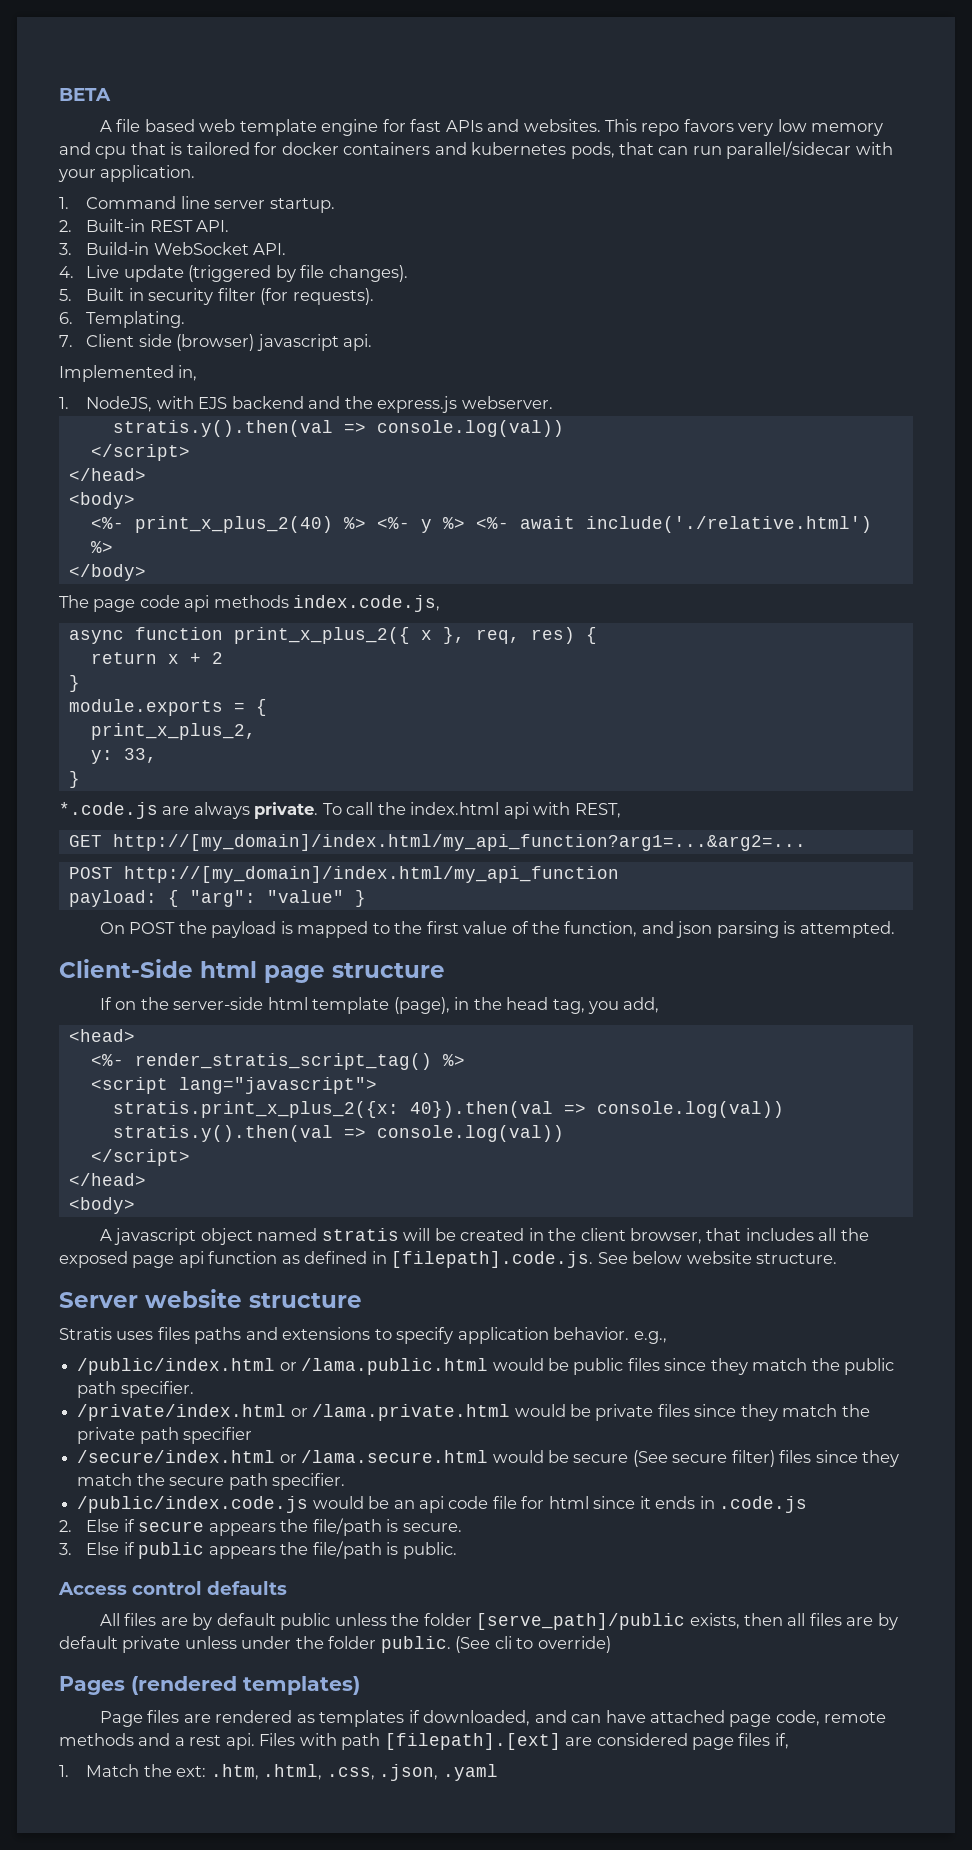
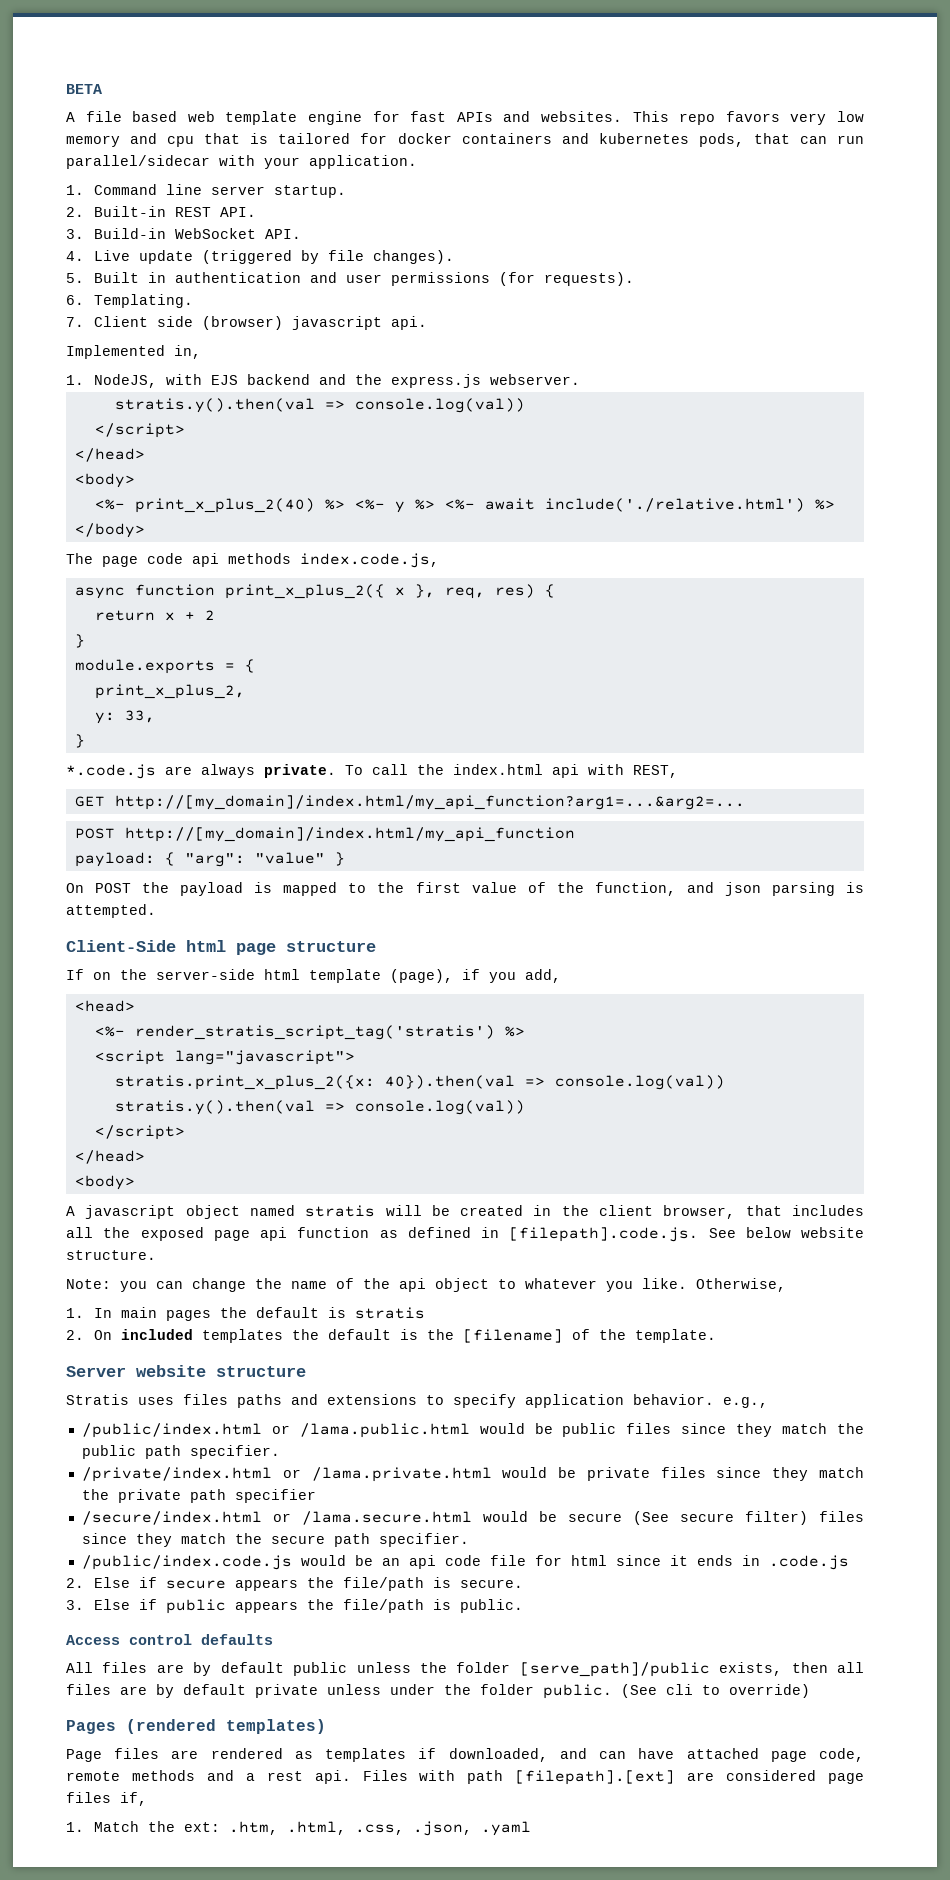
[148,288,256,305] security filter -> [175,272,491,286] authentication and user permissions
[454,997,585,1014] in the head tag, -> [462,969,480,980] if
[134,1053,432,1070] render_stratis_script_tag() -> [134,1025,495,1040] render_stratis_script_tag('stratis')
(838, 1258) none -> [66,1278,786,1292] [66,1307,426,1321] [66,1329,717,1343] // Note: you can change the name of the api object to whatever you like. Otherwise, // 1. In main pages the default is stratis // 2. On included templates the default is the [filename] of the template.

